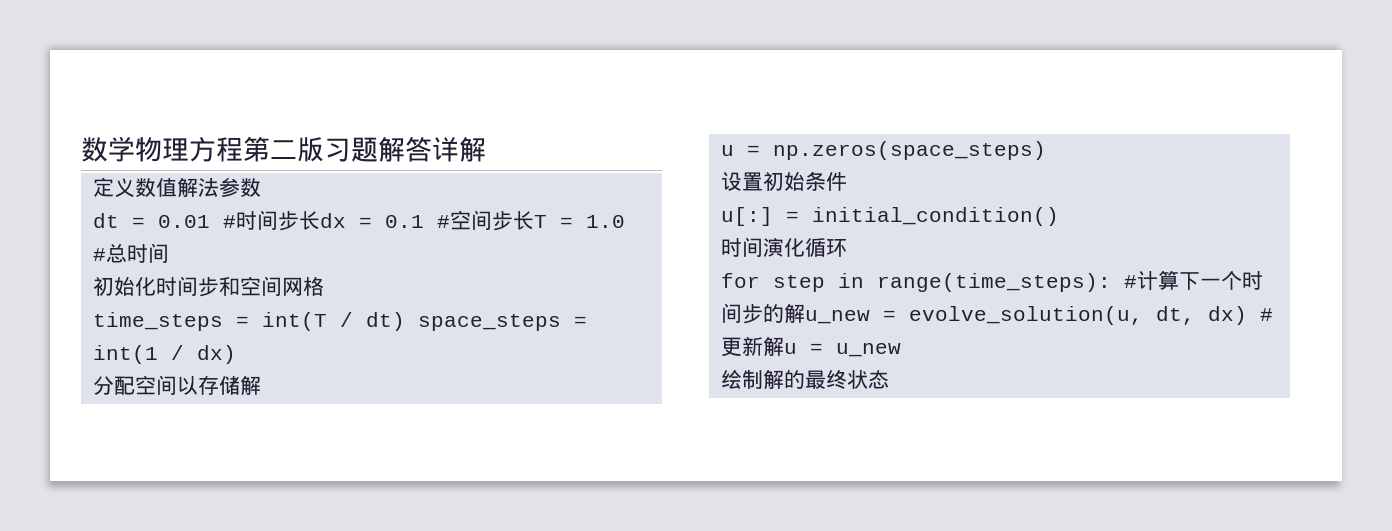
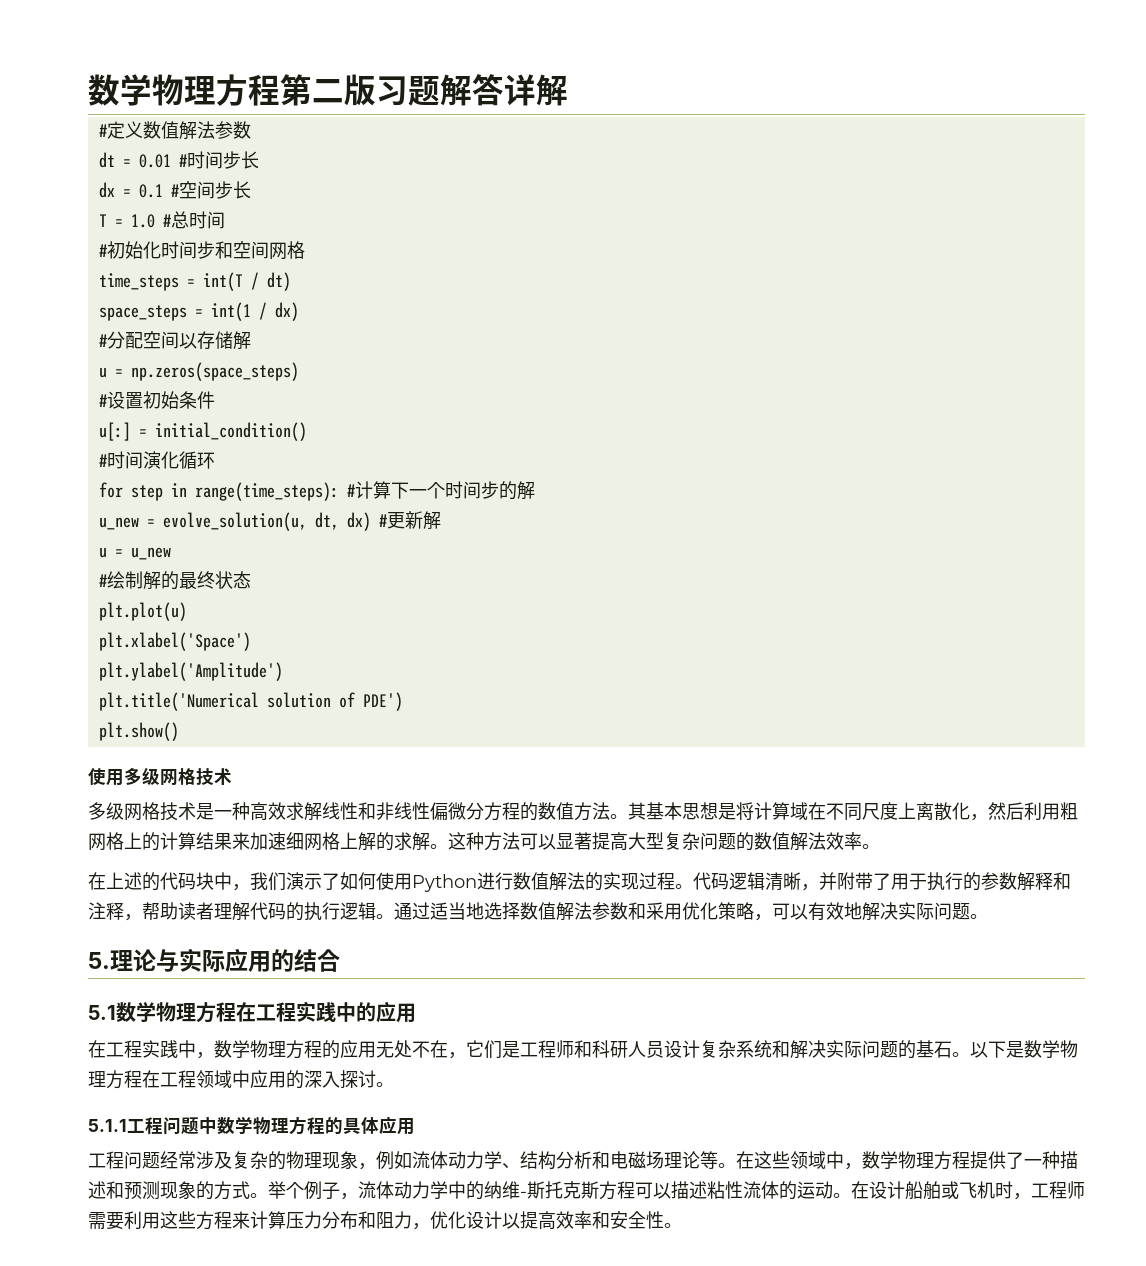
(486, 149) none -> [98,124,107,137] #
(320, 220) none -> (259, 160) //
(534, 220) none -> (251, 190) //
(169, 253) none -> [98,244,107,257] #
(405, 321) none -> (291, 281) //
(236, 354) none -> [98,334,107,347] #
(1046, 150) none -> [98,394,107,407] #
(1059, 216) none -> [98,454,107,467] #
(805, 313) none -> (535, 490) //
(784, 346) none -> (441, 520) //
(901, 350) none -> [98,574,107,587] #
(889, 379) none -> [98,602,187,621] [98,632,251,651] [98,662,283,681] [98,692,403,711] [98,722,179,741] [88,767,232,786] [88,802,1078,821] [88,832,880,851] [88,872,1071,892] [88,902,988,921] [88,948,340,972] [88,1001,416,1023] [88,1040,1078,1059] [88,1070,394,1089] [88,1116,415,1135] [88,1151,1078,1170] [88,1181,1085,1200] [88,1211,682,1230] // plt.plot(u) // plt.xlabel('Space') // plt.ylabel('Amplitude') // plt.title('Numerical solution of PDE') // plt.show() // 使用多级网格技术 // 多级网格技术是一种高效求解线性和非线性偏微分方程的数值方法。其基本思想是将计算域在不同尺度上离散化，然后利用粗网格上的计算结果来加速细网格上解的求解。这种方法可以显著提高大型复杂问题的数值解法效率。 // 在上述的代码块中，我们演示了如何使用Python进行数值解法的实现过程。代码逻辑清晰，并附带了用于执行的参数解释和注释，帮助读者理解代码的执行逻辑。通过适当地选择数值解法参数和采用优化策略，可以有效地解决实际问题。 // 5.理论与实际应用的结合 // 5.1数学物理方程在工程实践中的应用 // 在工程实践中，数学物理方程的应用无处不在，它们是工程师和科研人员设计复杂系统和解决实际问题的基石。以下是数学物理方程在工程领域中应用的深入探讨。 // 5.1.1工程问题中数学物理方程的具体应用 // 工程问题经常涉及复杂的物理现象，例如流体动力学、结构分析和电磁场理论等。在这些领域中，数学物理方程提供了一种描述和预测现象的方式。举个例子，流体动力学中的纳维-斯托克斯方程可以描述粘性流体的运动。在设计船舶或飞机时，工程师需要利用这些方程来计算压力分布和阻力，优化设计以提高效率和安全性。

